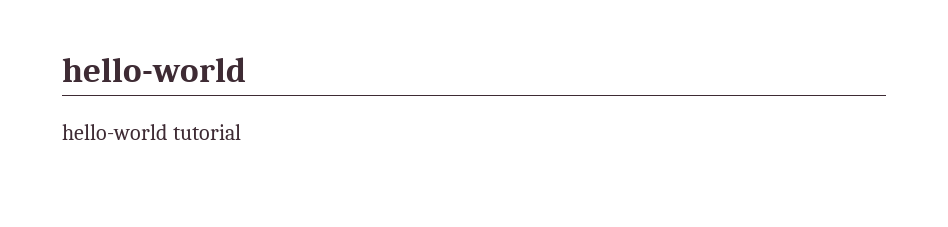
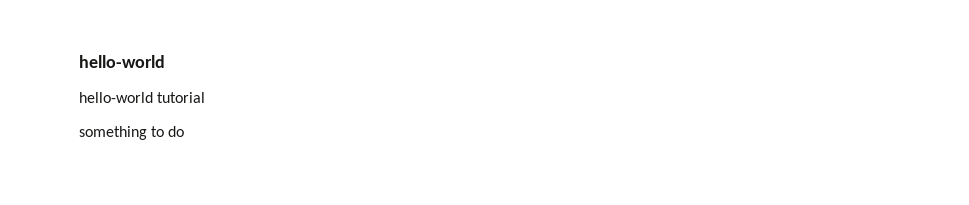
(241, 132) none -> [79,126,185,140] // something to do

